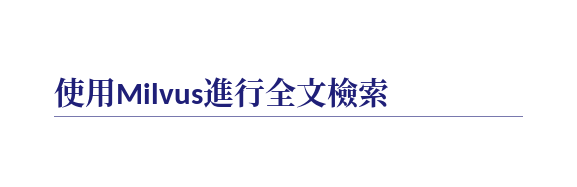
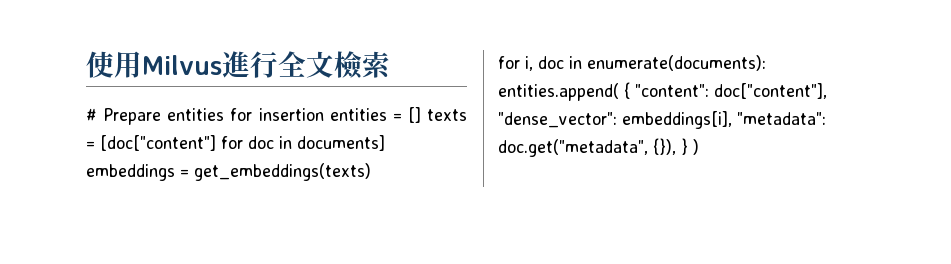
(389, 92) none -> [86,107,467,125] [86,135,385,151] [86,163,371,181] [498,55,766,71] [498,82,827,101] [498,111,826,129] [498,138,699,157] // # Prepare entities for insertion entities = [] texts = [doc["content"] for doc in documents] embeddings = get_embeddings(texts) // for i, doc in enumerate(documents): entities.append( { "content": doc["content"], "dense_vector": embeddings[i], "metadata": doc.get("metadata", {}), } )

